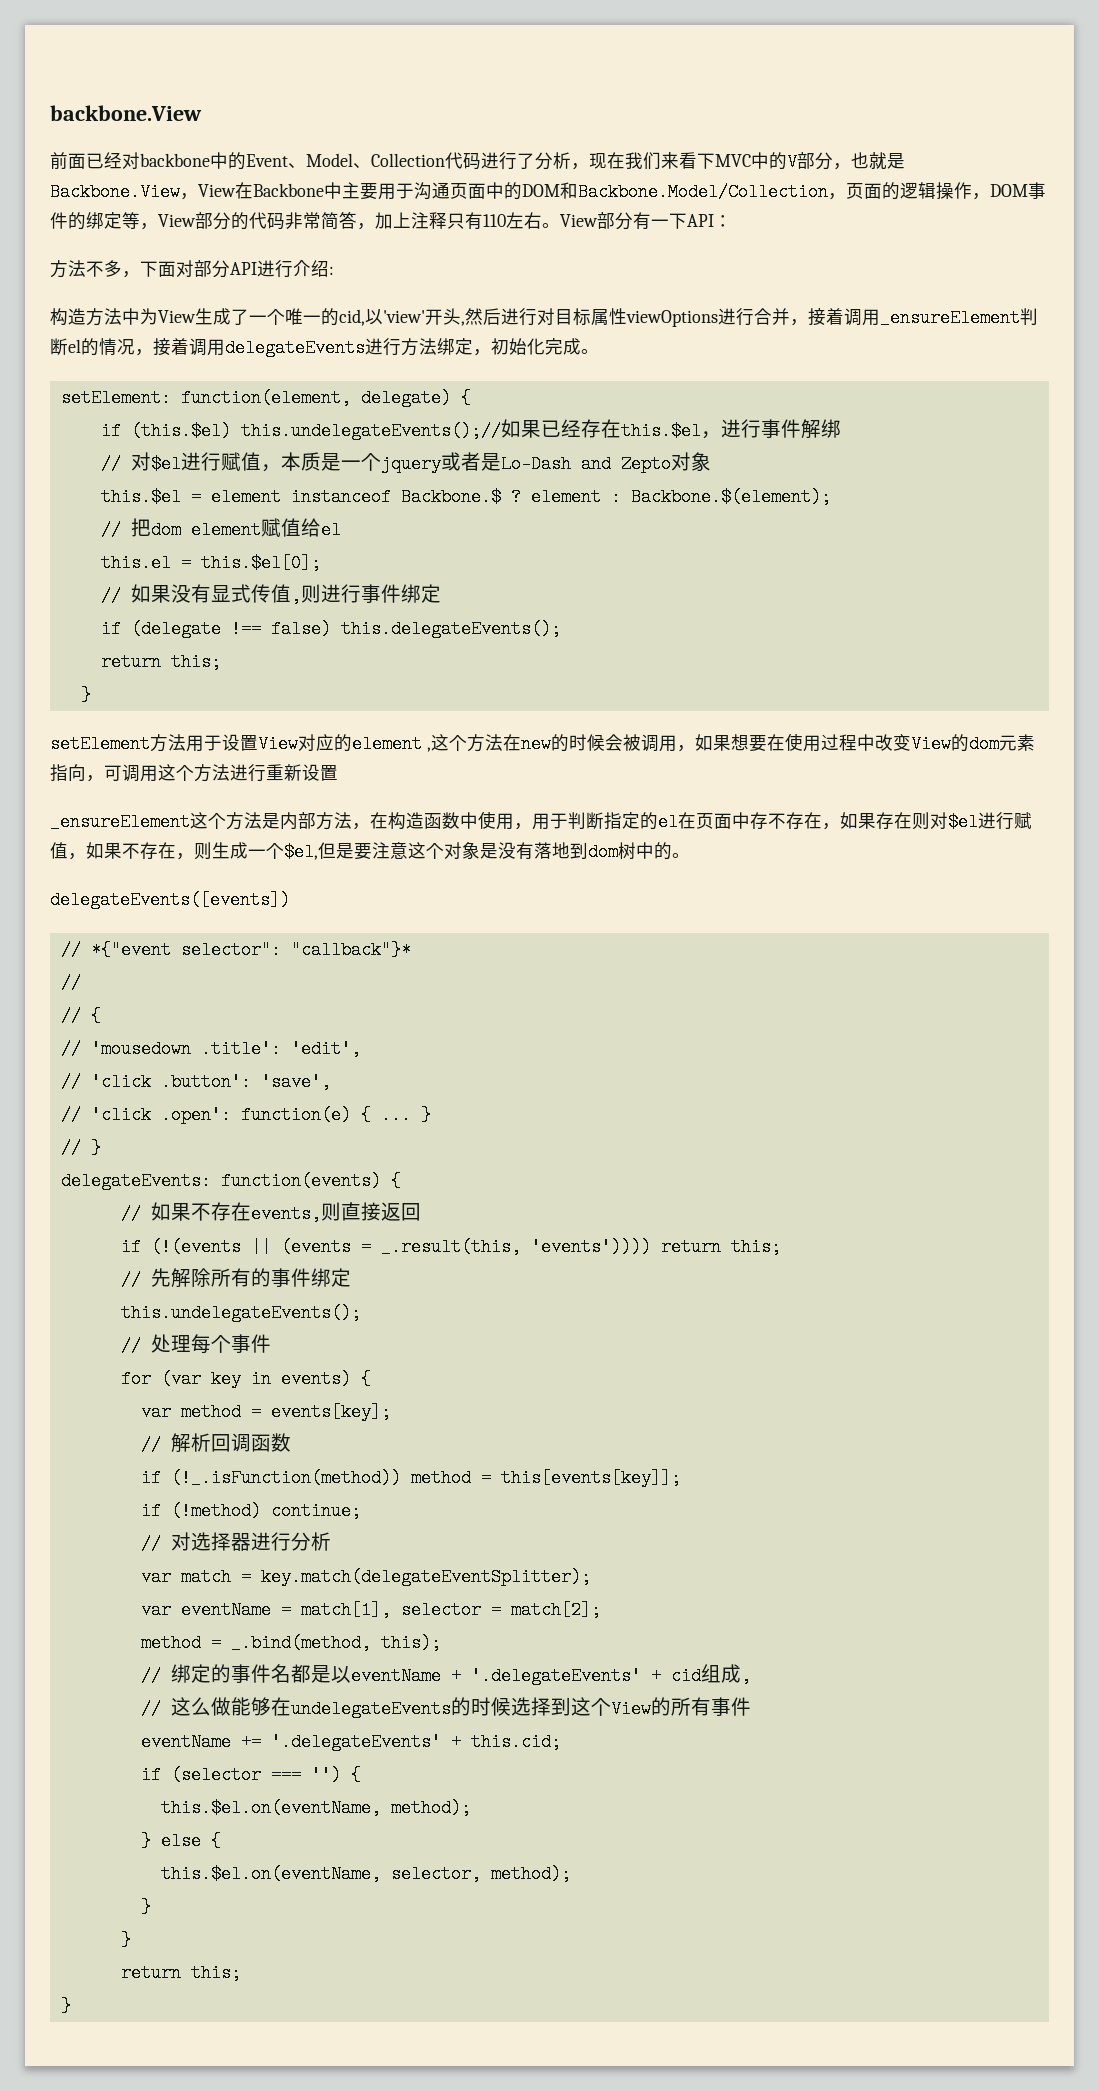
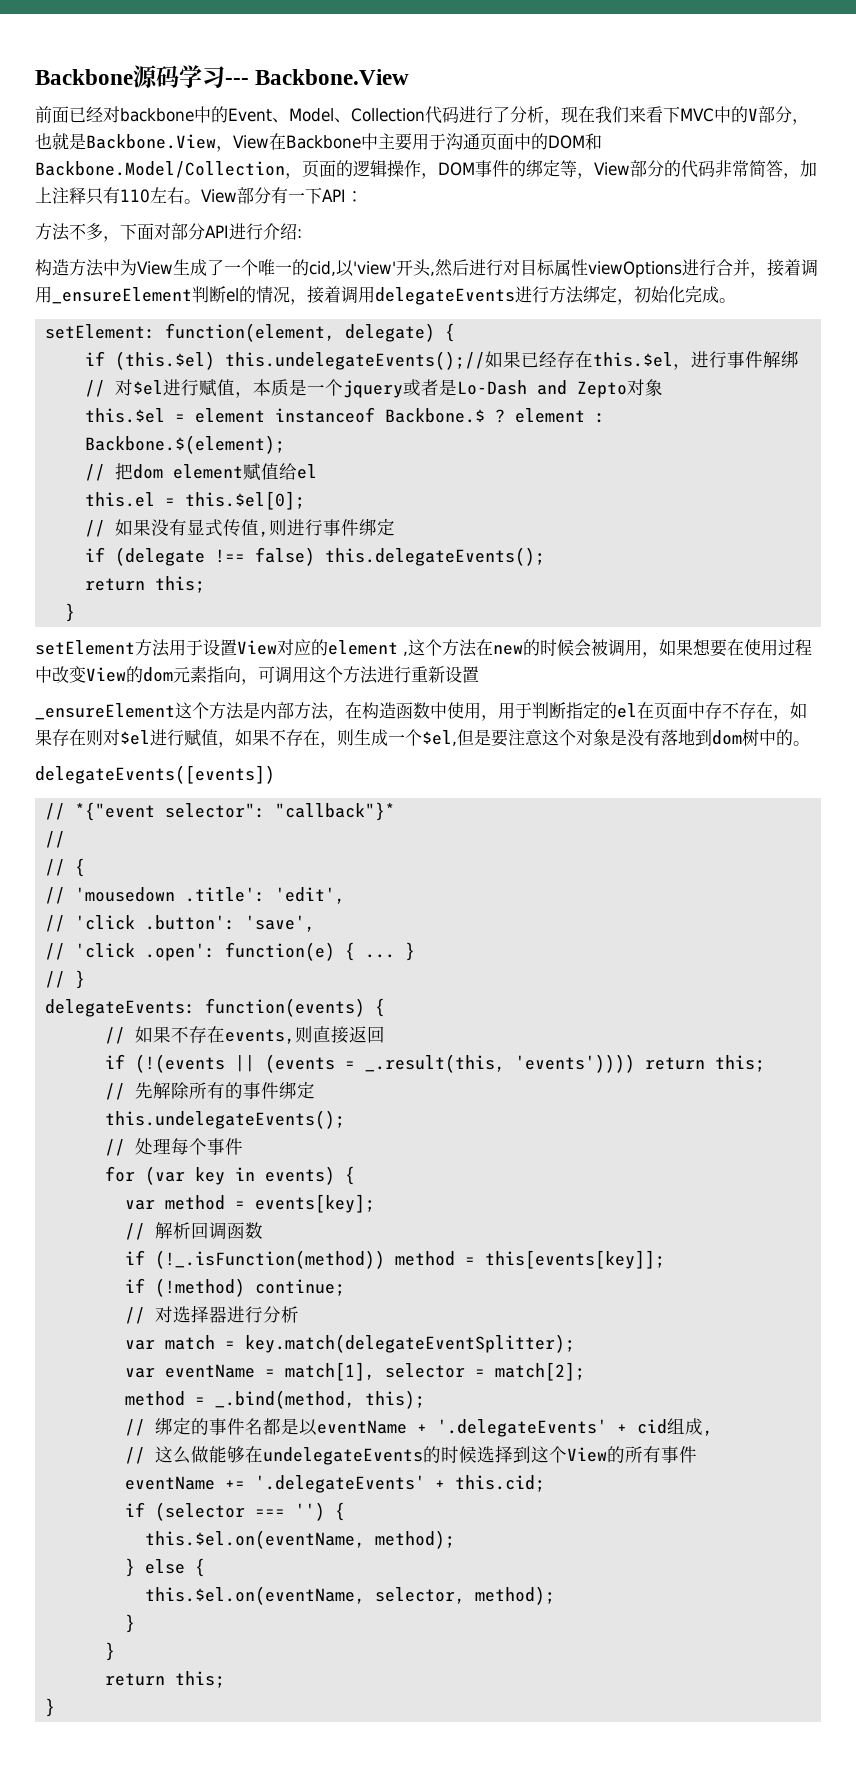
[50,105,202,121] backbone.View -> [35,65,410,88] Backbone源码学习--- Backbone.View

